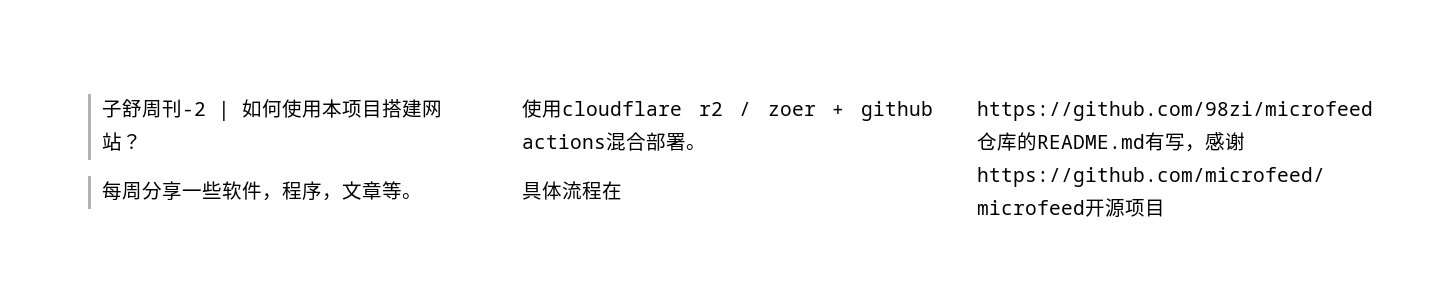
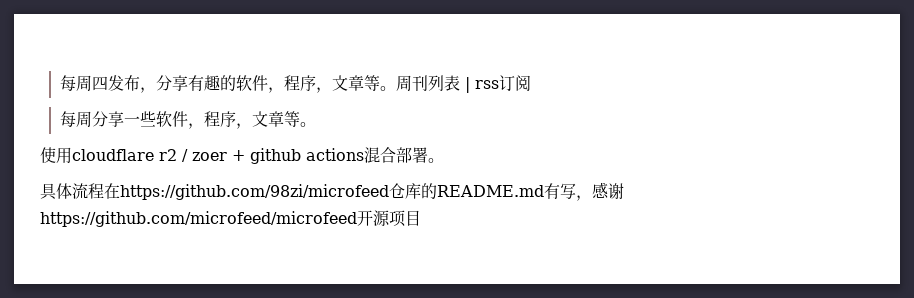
[101,99,442,121] [101,132,142,151] 子舒周刊-2 | 如何使用本项目搭建网站？ -> [59,75,531,93] 每周四发布，分享有趣的软件，程序，文章等。周刊列表 | rss订阅

